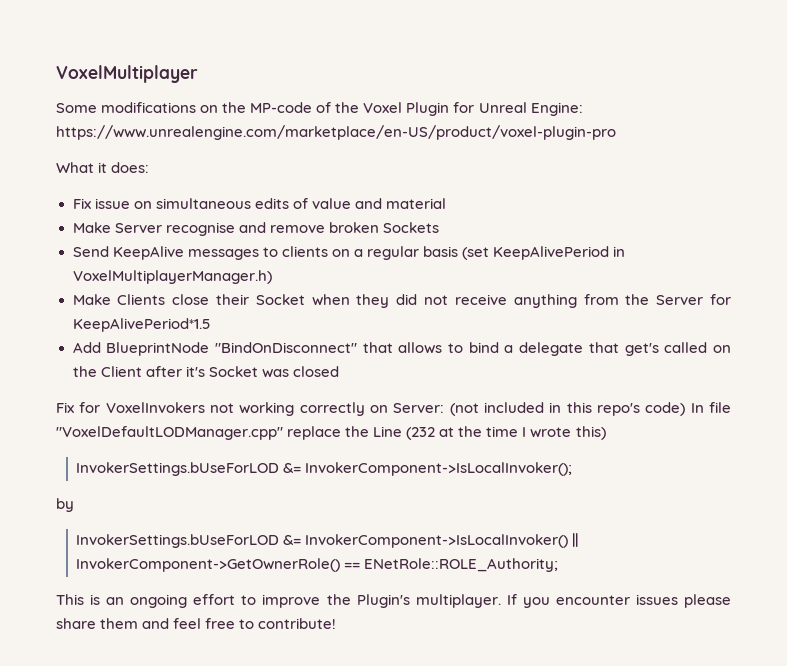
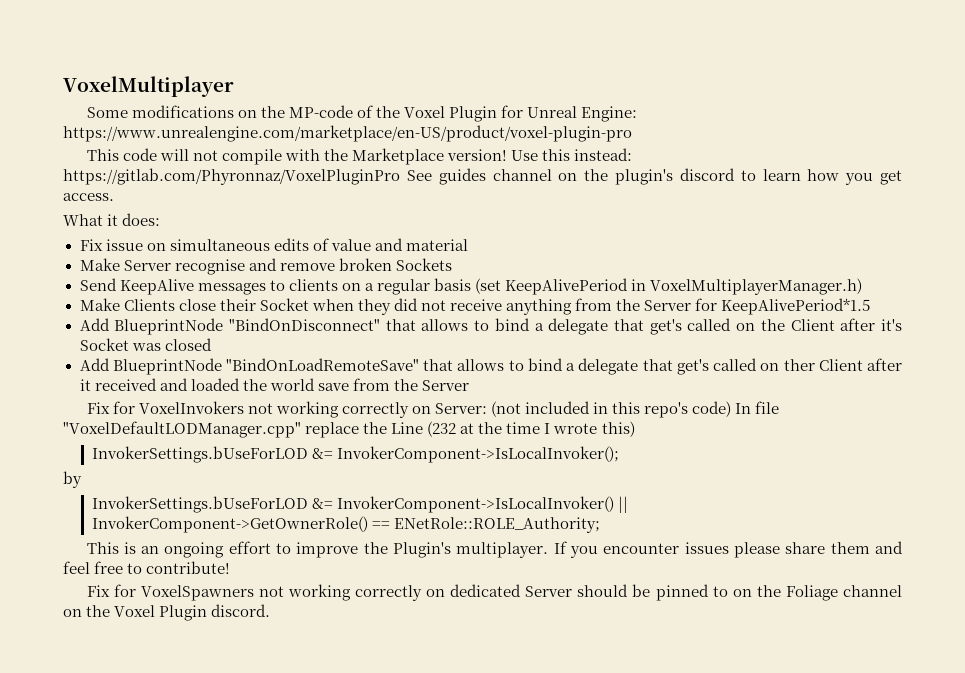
(616, 132) none -> [86,148,633,165] [63,168,903,185] [63,193,114,201] // This code will not compile with the Marketplace version! Use this instead: https://gitlab.com/Phyronnaz/VoxelPluginPro See guides channel on the plugin's discord to learn how you get access.
(339, 371) none -> [79,358,903,375] [79,378,469,391] // Add BlueprintNode "BindOnLoadRemoteSave" that allows to bind a delegate that get's called on ther Client after it received and loaded the world save from the Server
(337, 623) none -> [86,584,903,601] [63,604,271,621] // Fix for VoxelSpawners not working correctly on dedicated Server should be pinned to on the Foliage channel on the Voxel Plugin discord.

